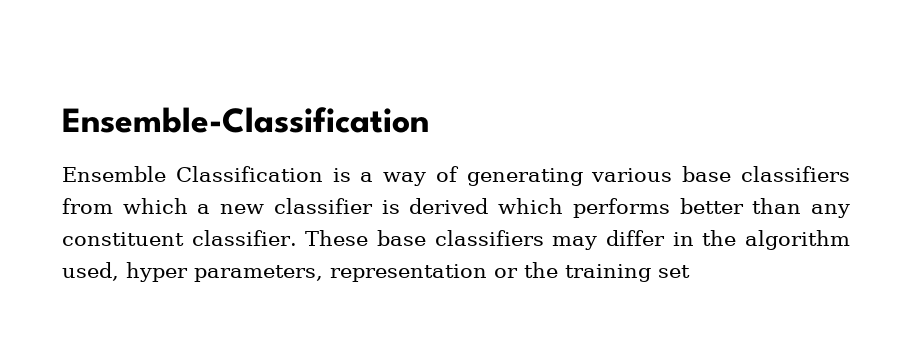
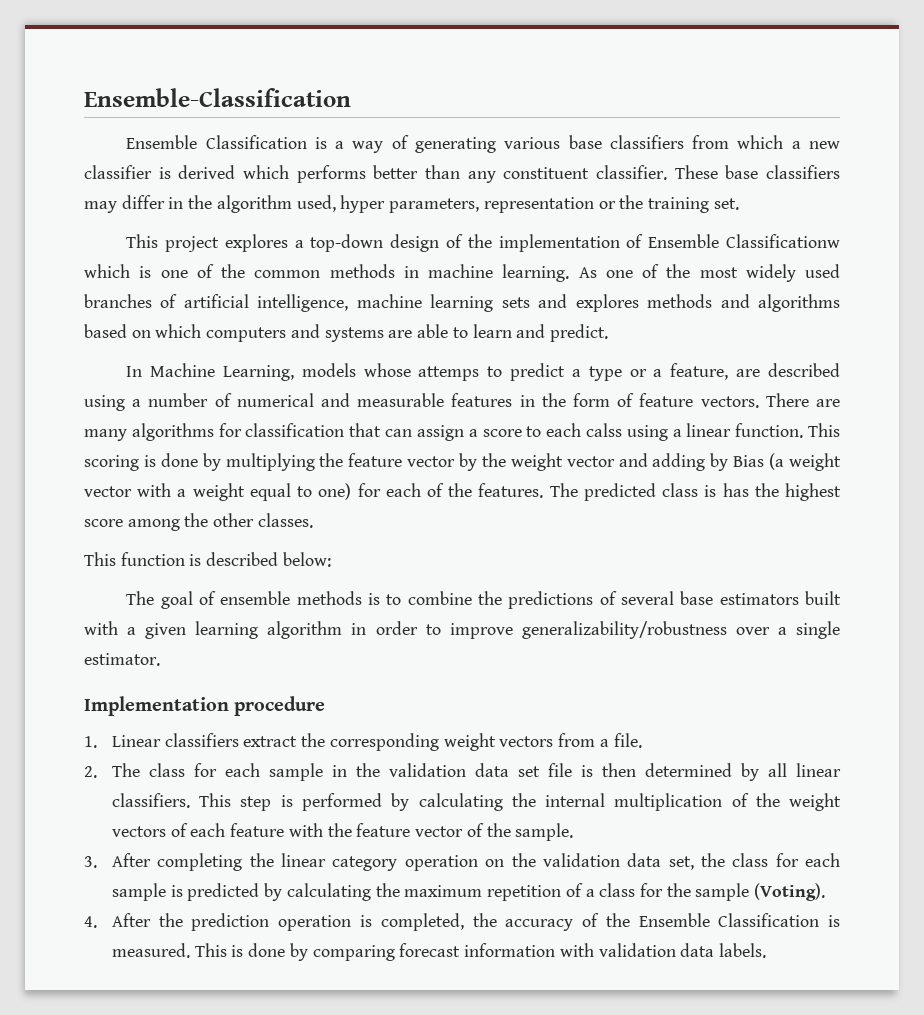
[658,265,690,278] set -> [713,198,739,210] [126,234,840,252] [84,264,840,282] [84,294,840,312] [84,324,608,342] [126,363,840,381] [84,393,841,411] [84,423,840,441] [84,453,841,471] [84,483,841,501] [84,513,313,531] [84,552,331,567] [126,591,841,609] [84,621,841,639] [84,653,160,666] [84,696,326,716] [84,733,642,751] [84,763,842,781] [111,793,841,811] [111,823,574,841] [84,853,840,871] [111,883,826,901] [84,913,840,931] [111,943,766,961] set. // This project explores a top-down design of the implementation of Ensemble Classificationw which is one of the common methods in machine learning. As one of the most widely used branches of artificial intelligence, machine learning sets and explores methods and algorithms based on which computers and systems are able to learn and predict. // In Machine Learning, models whose attemps to predict a type or a feature, are described using a number of numerical and measurable features in the form of feature vectors. There are many algorithms for classification that can assign a score to each calss using a linear function. This scoring is done by multiplying the feature vector by the weight vector and adding by Bias (a weight vector with a weight equal to one) for each of the features. The predicted class is has the highest score among the other classes. // This function is described below: // The goal of ensemble methods is to combine the predictions of several base estimators built with a given learning algorithm in order to improve generalizability/robustness over a single estimator. // Implementation procedure // 1. Linear classifiers extract the corresponding weight vectors from a file. // 2. The class for each sample in the validation data set file is then determined by all linear classifiers. This step is performed by calculating the internal multiplication of the weight vectors of each feature with the feature vector of the sample. // 3. After completing the linear category operation on the validation data set, the class for each sample is predicted by calculating the maximum repetition of a class for the sample (Voting). // 4. After the prediction operation is completed, the accuracy of the Ensemble Classification is measured. This is done by comparing forecast information with validation data labels.

